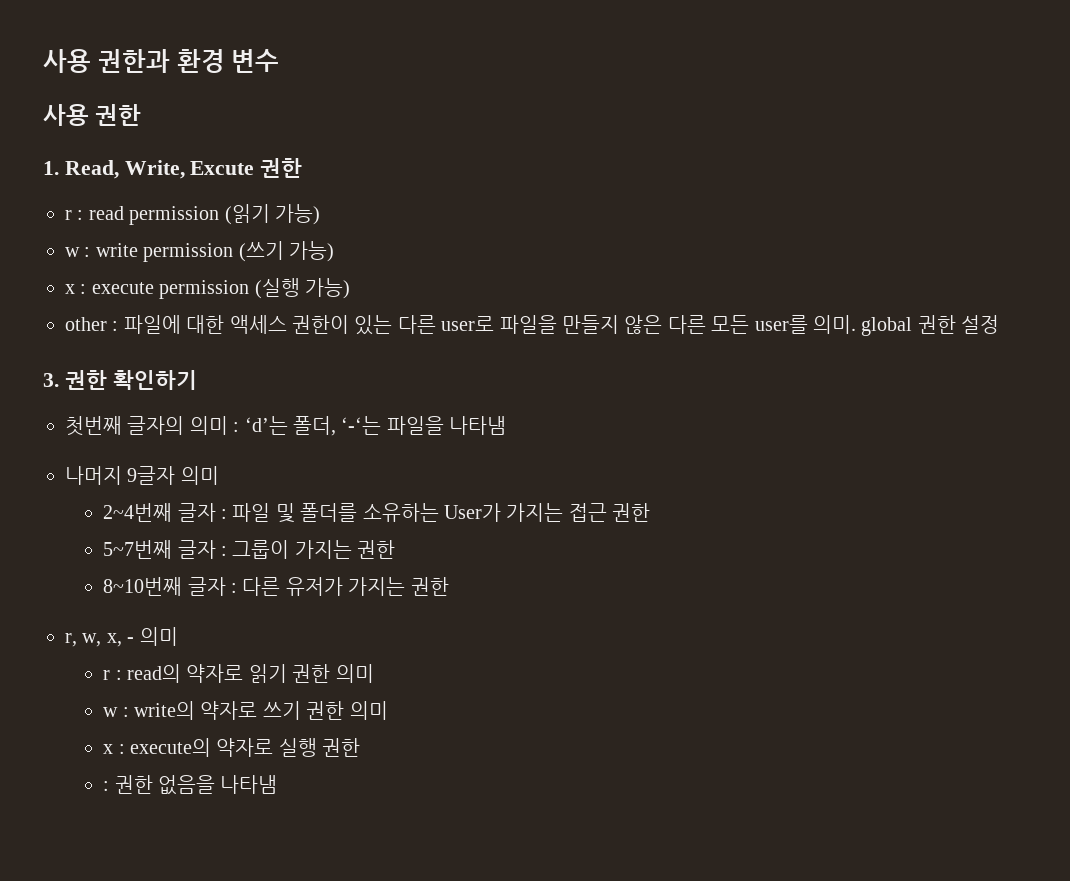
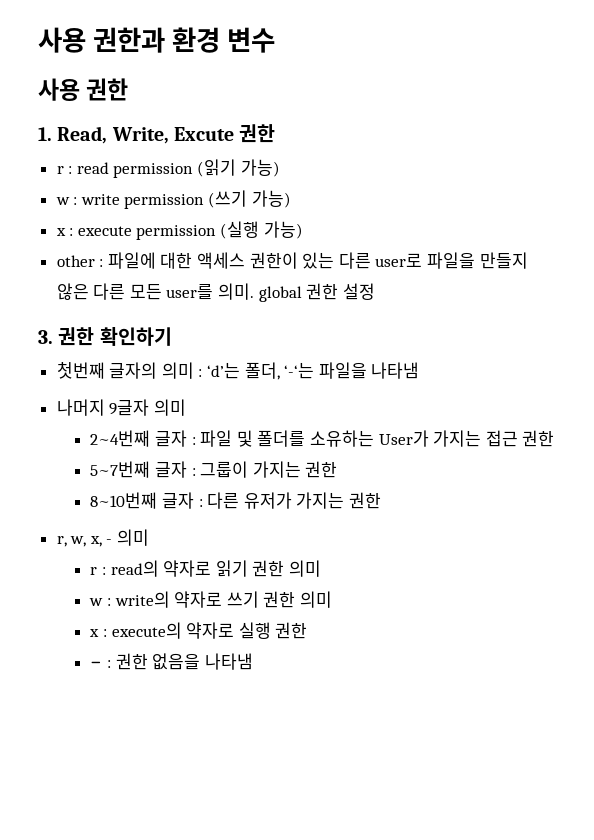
(361, 747) none -> [90,661,103,668] -

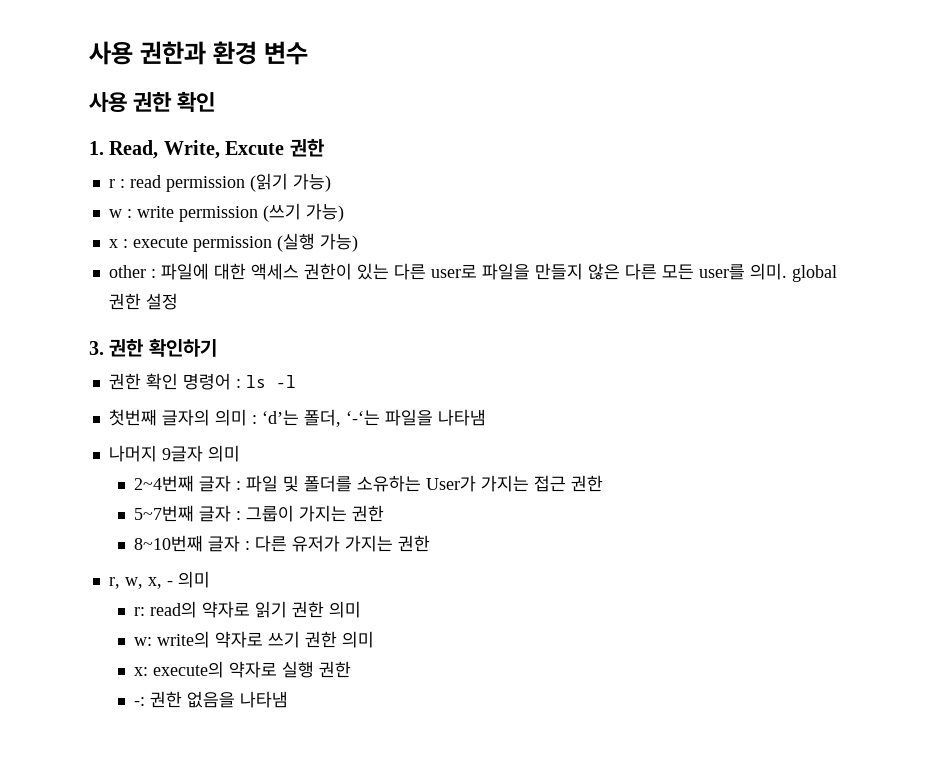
(129, 89) none -> [177,91,216,113] 확인
(172, 336) none -> [108,373,296,390] // 권한 확인 명령어 : ls -l
[90,567,107,575] r : -> [133,607,145,616] r:
[89,598,112,606] w : -> [133,637,152,646] w:
[89,629,108,637] x : -> [133,667,148,676] x:
[90,660,112,668] - : -> [133,697,145,706] -:

